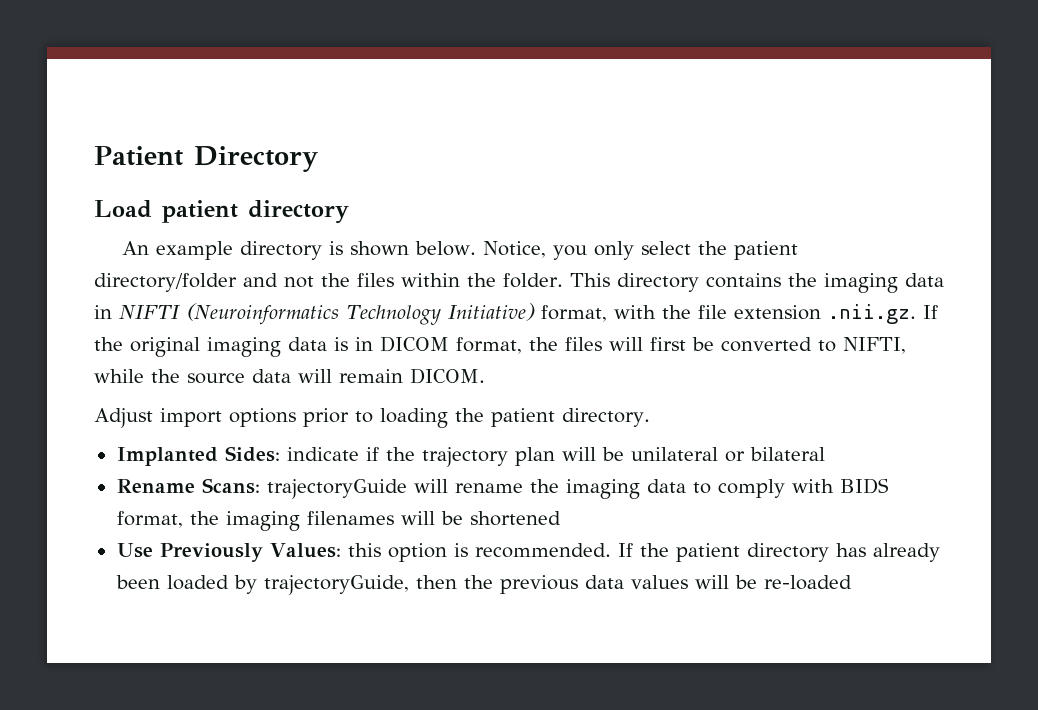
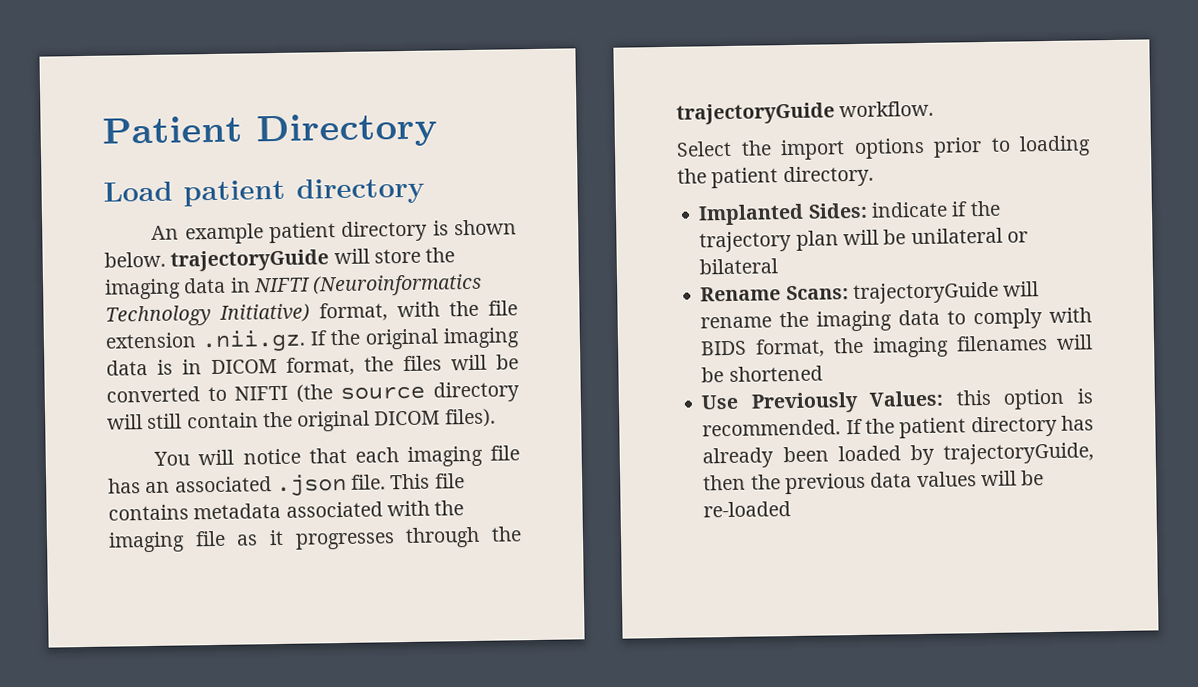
(233, 250) none -> [268,222,336,244] patient
[482,241,798,260] [94,273,781,292] Notice, you only select the patient directory/folder and not the files within the folder. This directory contains -> [170,248,421,272] trajectoryGuide will store
[650,337,686,351] first -> (487, 362) none
[843,337,906,354] [94,368,485,384] [94,408,153,428] NIFTI, while the source data will remain DICOM. // Adjust -> [234,381,520,403] [107,408,496,432] [153,445,520,467] [108,473,465,497] [108,500,465,521] [108,526,522,553] [676,100,935,125] [676,140,772,157] NIFTI (the source directory will still contain the original DICOM files). // You will notice that each imaging file has an associated .json file. This file contains metadata associated with the imaging file as it progresses through the trajectoryGuide workflow. // Select the

